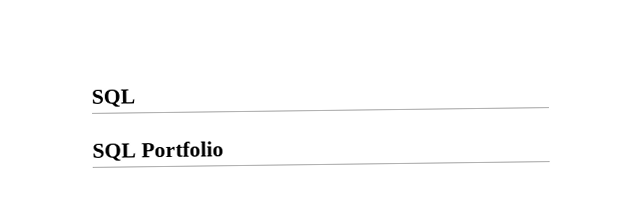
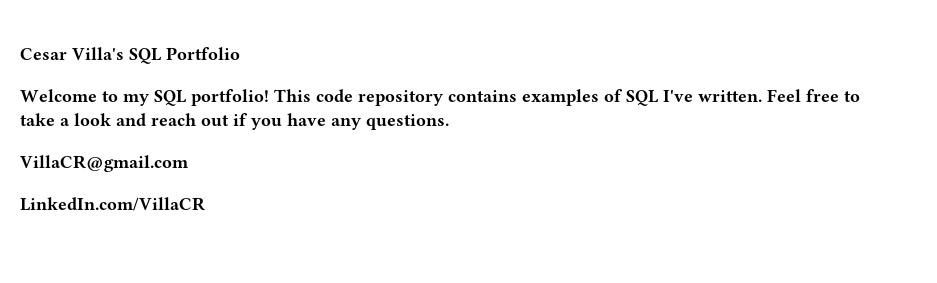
[91,89,135,108] SQL // -> [20,47,124,60] Cesar Villa's
(224, 149) none -> [20,89,860,106] [20,113,449,130] [20,155,189,172] [20,197,205,211] // Welcome to my SQL portfolio! This code repository contains examples of SQL I've written. Feel free to take a look and reach out if you have any questions. // VillaCR@gmail.com // LinkedIn.com/VillaCR

